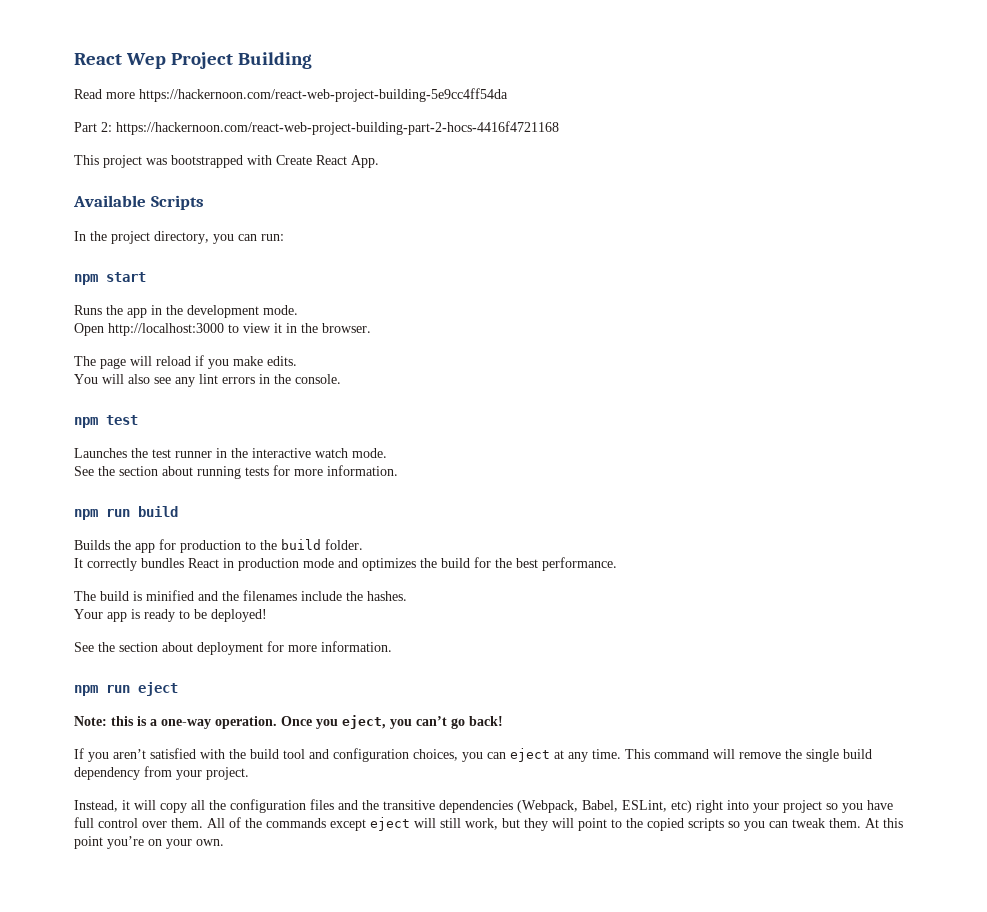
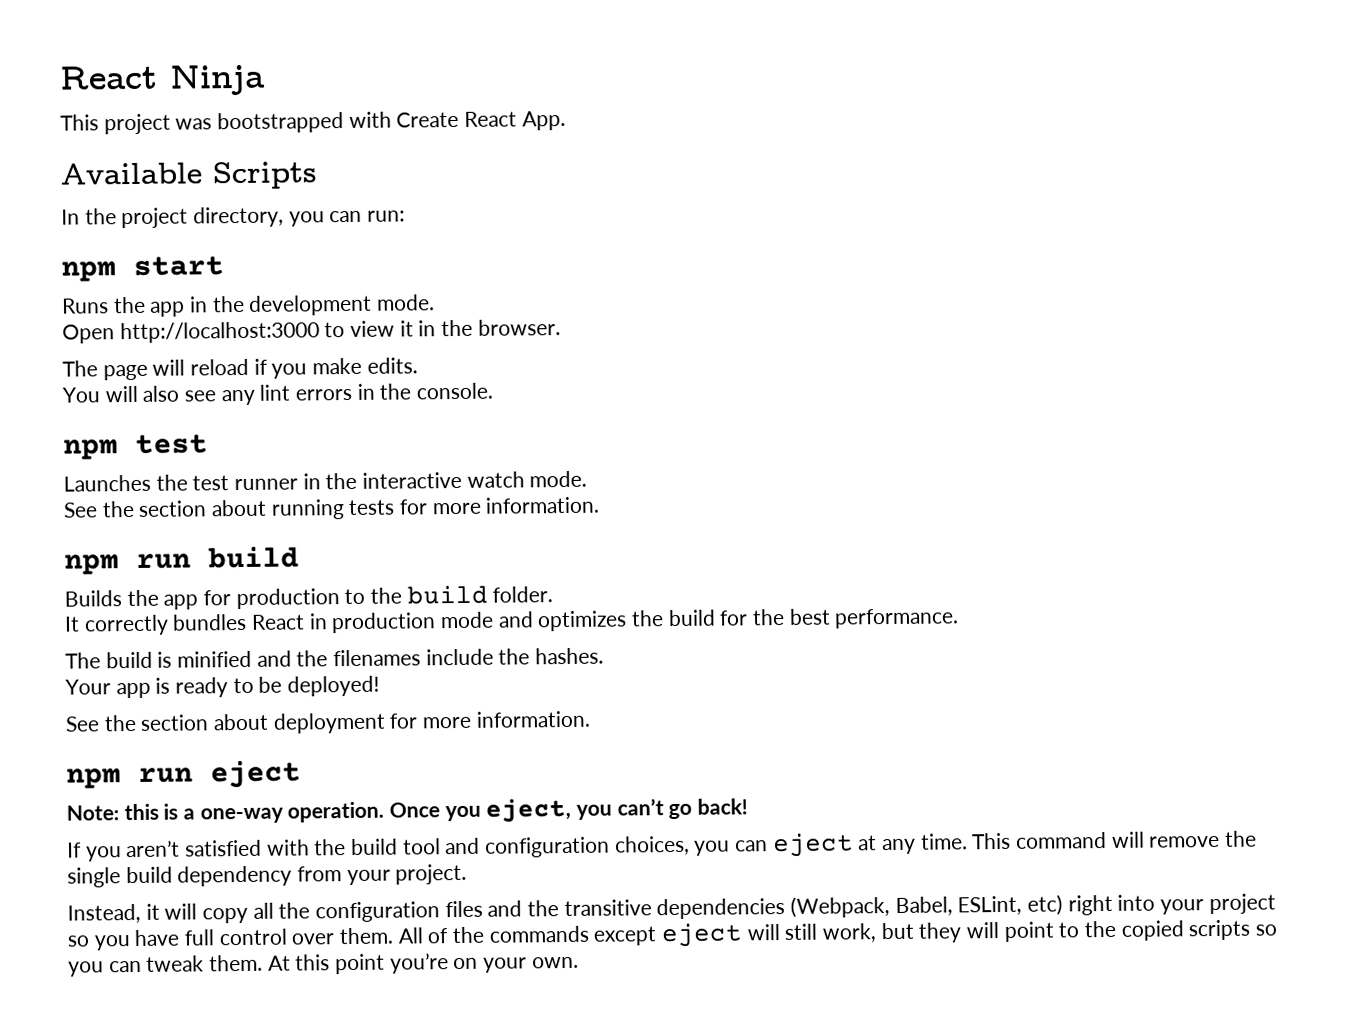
[74,52,313,69] [74,88,508,102] [74,121,559,135] React Wep Project Building // Read more https://hackernoon.com/react-web-project-building-5e9cc4ff54da // Part 2: https://hackernoon.com/react-web-project-building-part-2-hocs-4416f4721168 -> [59,64,265,96] React Ninja

